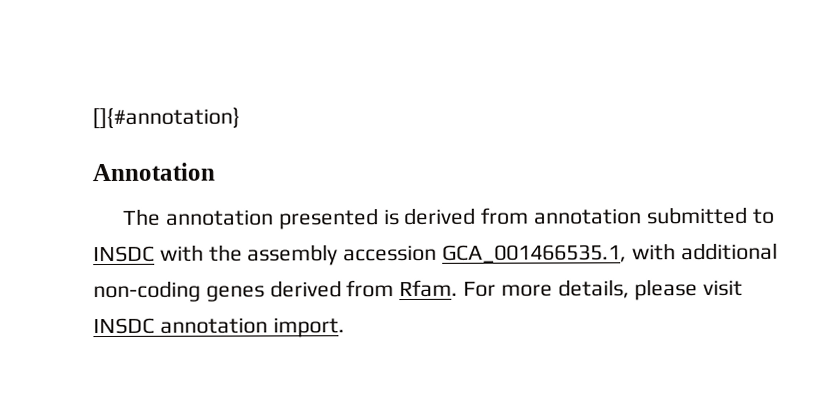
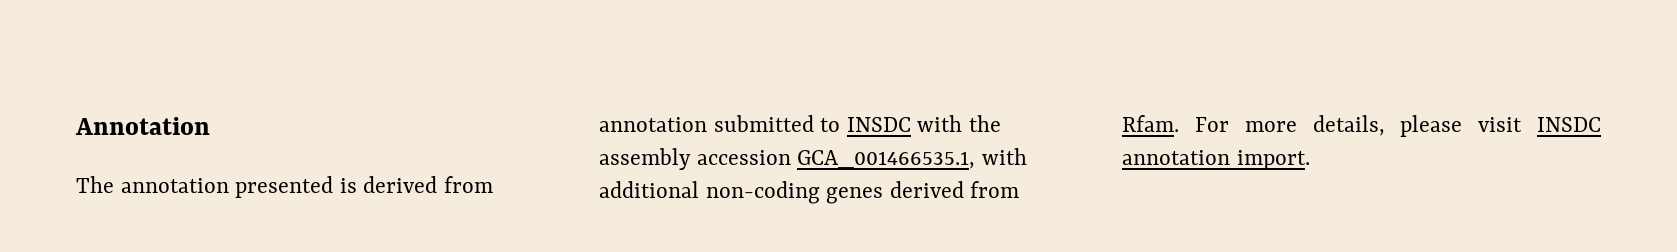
[92,107,240,130] []{#annotation} // -> (75, 126) none

